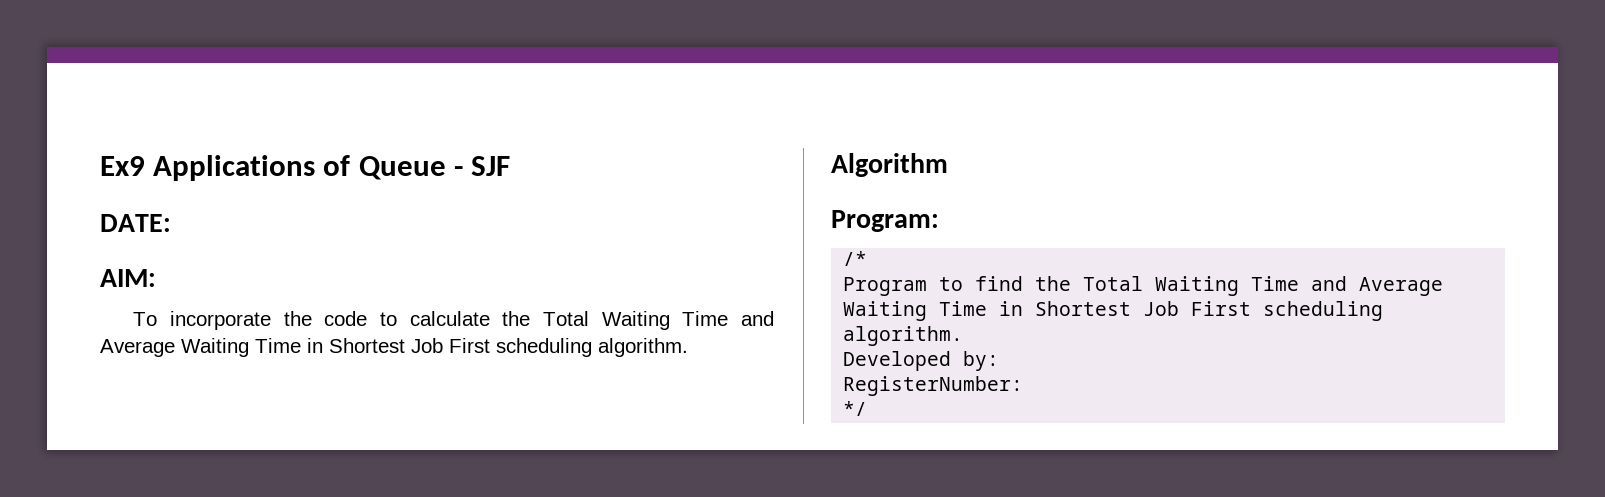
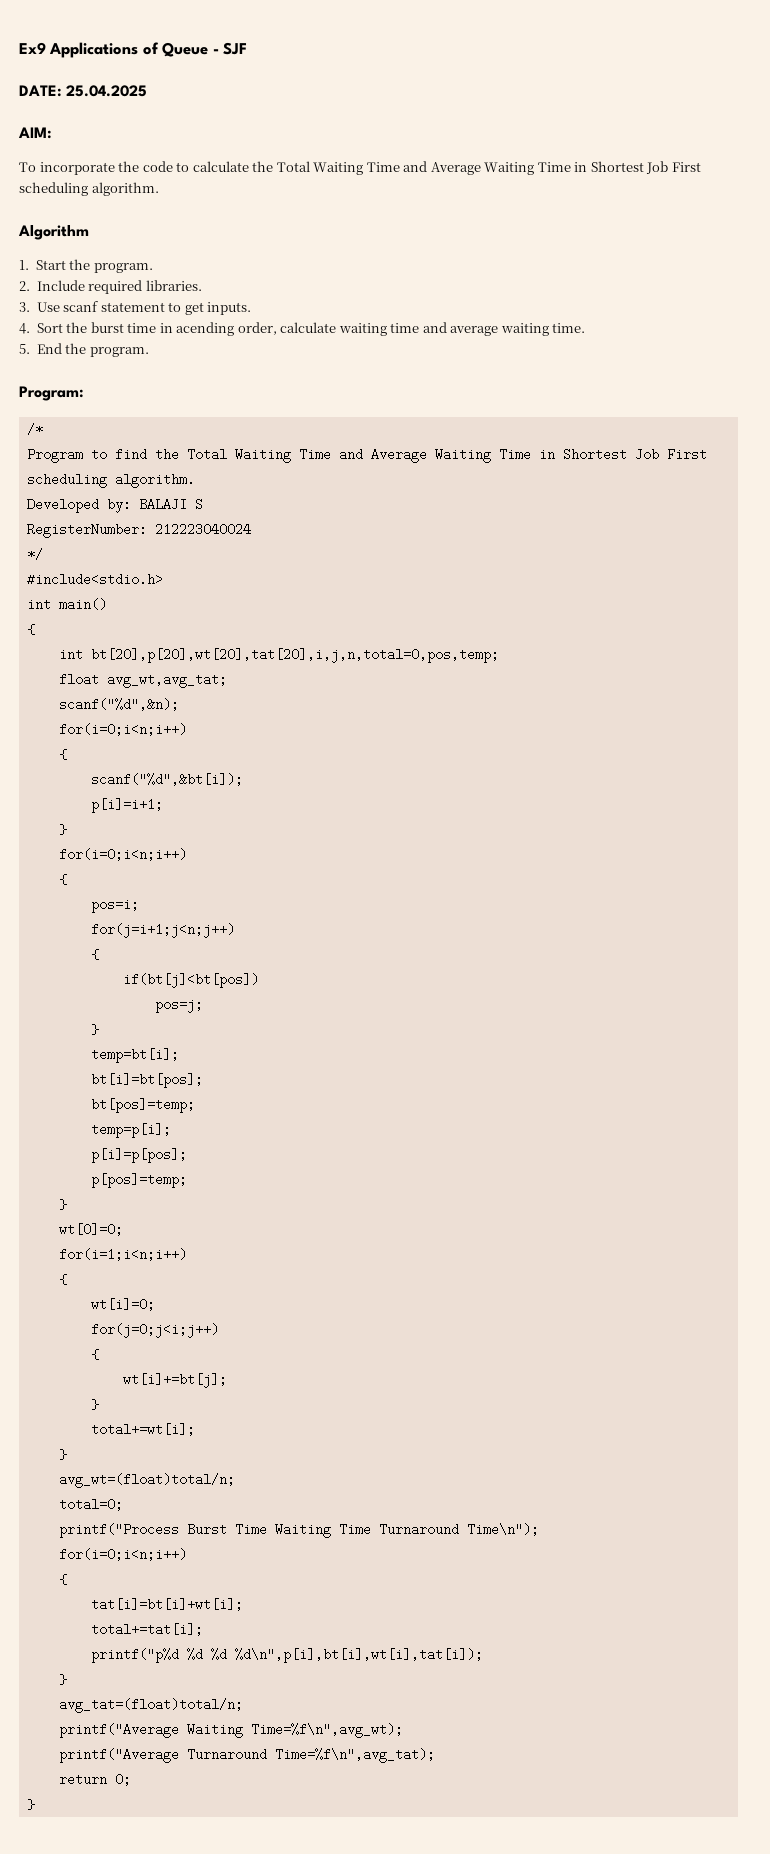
(171, 223) none -> [66,85,148,97] 25.04.2025
(948, 165) none -> [19,259,153,273] [19,280,202,294] [19,301,252,315] [19,322,586,336] [19,343,149,357] // 1. Start the program. // 2. Include required libraries. // 3. Use scanf statement to get inputs. // 4. Sort the burst time in acending order, calculate waiting time and average waiting time. // 5. End the program.
(1000, 361) none -> [138,498,203,511] BALAJI S
(1024, 386) none -> [154,523,251,536] 212223040024
(868, 408) none -> [26,573,163,586] [26,598,107,611] [26,624,35,635] [58,648,499,663] [58,673,227,688] [58,698,179,711] [58,723,187,736] [58,749,67,760] [90,773,243,786] [90,798,163,813] [58,824,67,835] [58,848,187,861] [58,874,67,885] [90,898,139,913] [90,923,235,938] [90,949,99,960] [122,973,259,988] [154,998,203,1013] [90,1024,99,1035] [90,1048,179,1063] [90,1073,203,1088] [90,1098,195,1113] [90,1123,171,1138] [90,1148,187,1163] [90,1173,187,1188] [58,1199,67,1210] [58,1223,123,1236] [58,1248,187,1261] [58,1274,67,1285] [90,1298,155,1311] [90,1323,219,1338] [90,1349,99,1360] [122,1373,227,1388] [90,1399,99,1410] [90,1423,195,1436] [58,1449,67,1460] [58,1473,235,1488] [58,1498,123,1511] [58,1523,539,1538] [58,1548,187,1561] [58,1574,67,1585] [90,1598,243,1611] [90,1623,203,1636] [90,1648,483,1663] [58,1674,67,1685] [58,1698,243,1713] [58,1723,403,1738] [58,1748,435,1763] [58,1773,131,1786] [26,1799,35,1810] // #include<stdio.h> // int main() // { // int bt[20],p[20],wt[20],tat[20],i,j,n,total=0,pos,temp; // float avg_wt,avg_tat; // scanf("%d",&n); // for(i=0;i<n;i++) // { // scanf("%d",&bt[i]); // p[i]=i+1; // } // for(i=0;i<n;i++) // { // pos=i; // for(j=i+1;j<n;j++) // { // if(bt[j]<bt[pos]) // pos=j; // } // temp=bt[i]; // bt[i]=bt[pos]; // bt[pos]=temp; // temp=p[i]; // p[i]=p[pos]; // p[pos]=temp; // } // wt[0]=0; // for(i=1;i<n;i++) // { // wt[i]=0; // for(j=0;j<i;j++) // { // wt[i]+=bt[j]; // } // total+=wt[i]; // } // avg_wt=(float)total/n; // total=0; // printf("Process Burst Time Waiting Time Turnaround Time\n"); // for(i=0;i<n;i++) // { // tat[i]=bt[i]+wt[i]; // total+=tat[i]; // printf("p%d %d %d %d\n",p[i],bt[i],wt[i],tat[i]); // } // avg_tat=(float)total/n; // printf("Average Waiting Time=%f\n",avg_wt); // printf("Average Turnaround Time=%f\n",avg_tat); // return 0; // }

